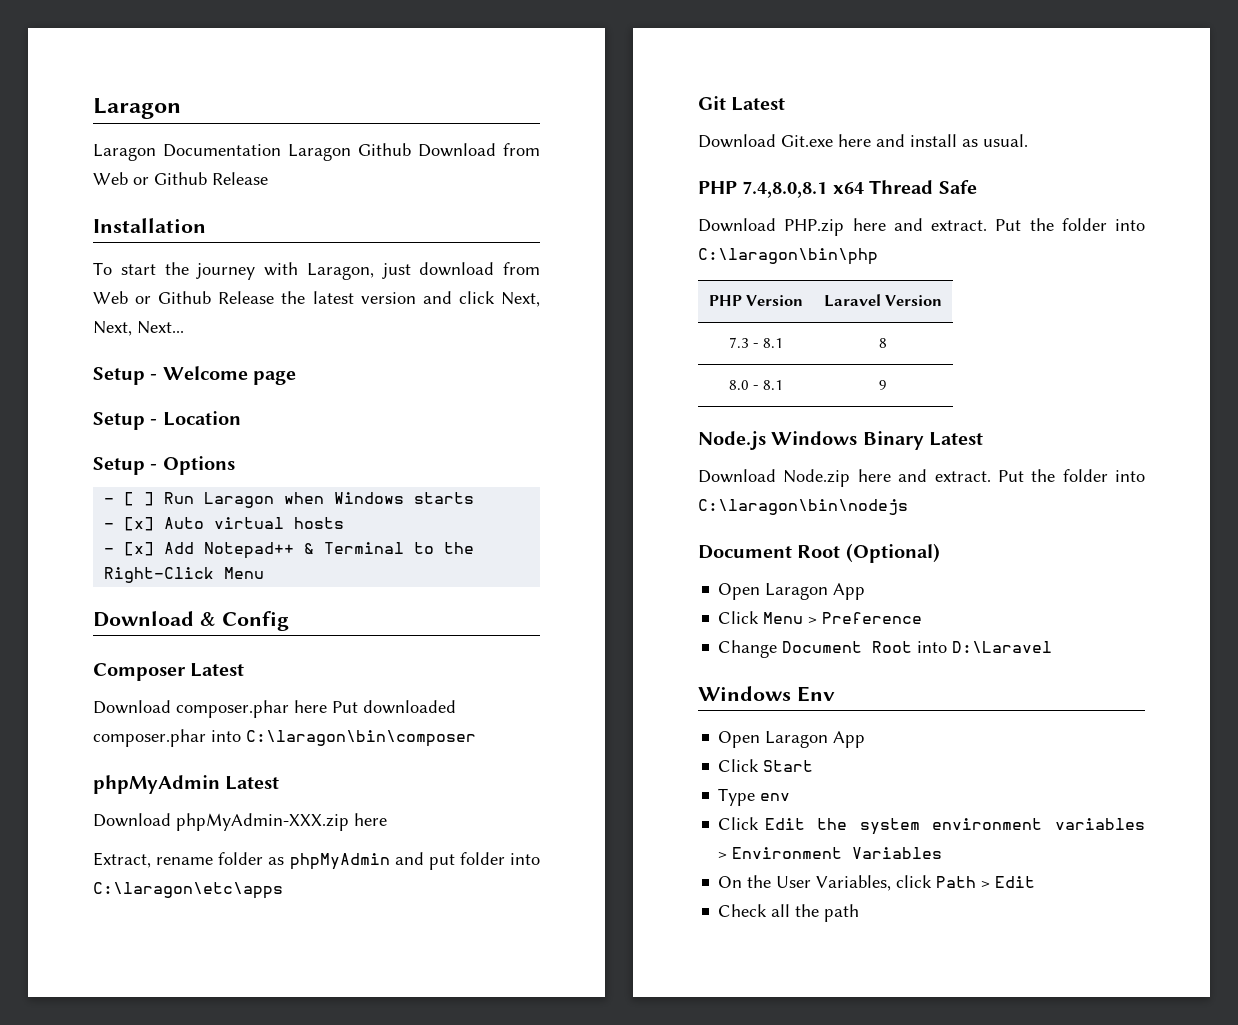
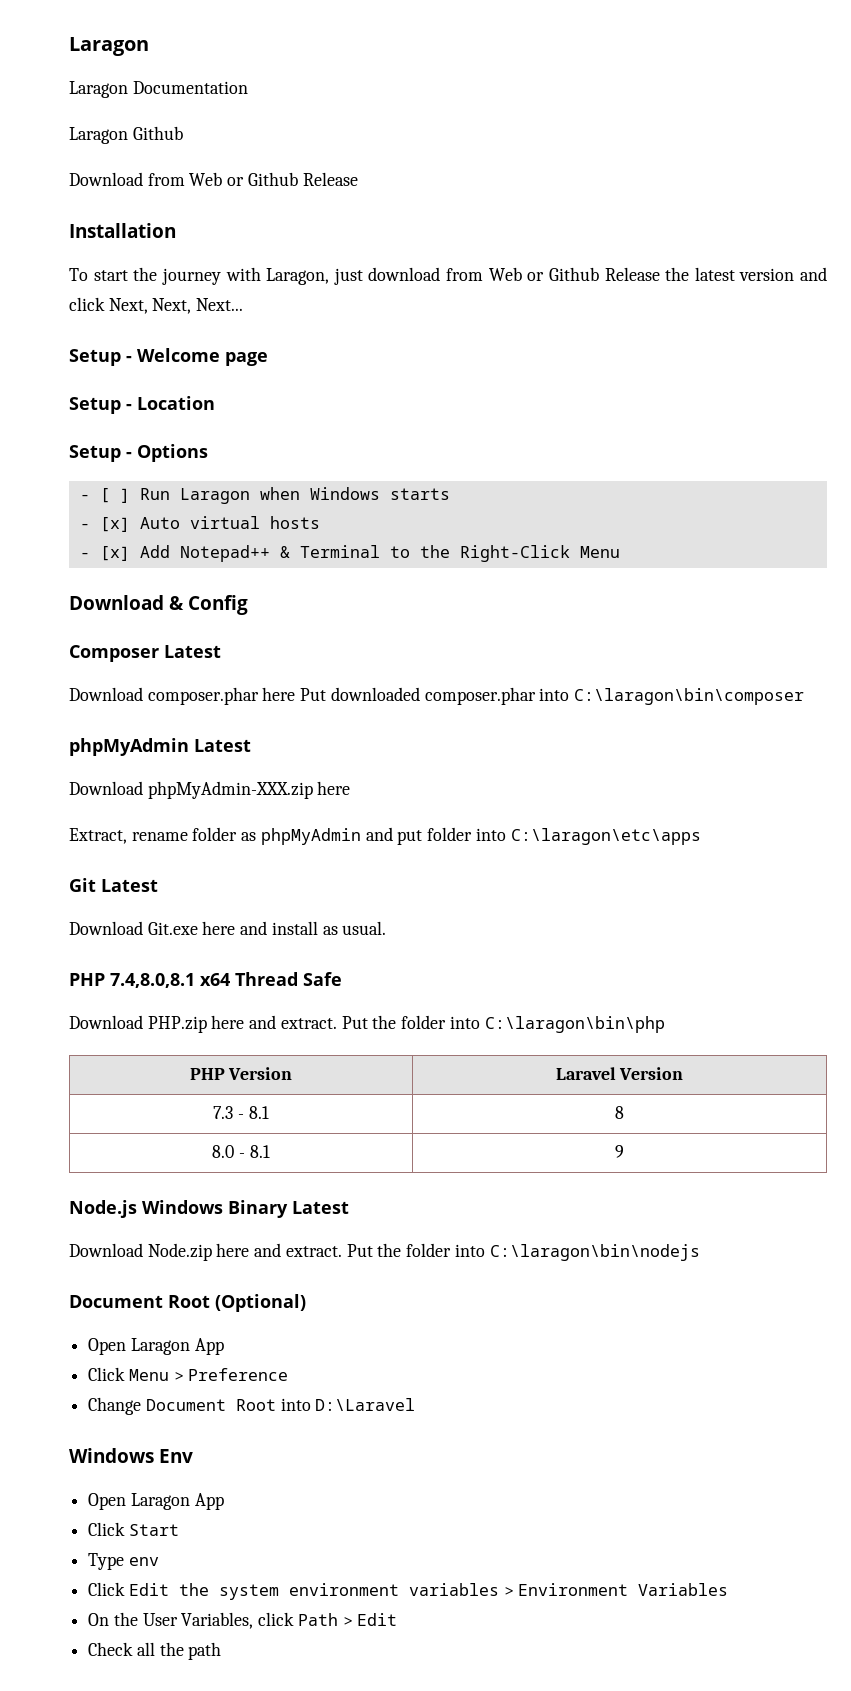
(281, 150) none -> (248, 87) //
(411, 149) none -> (183, 133) //

